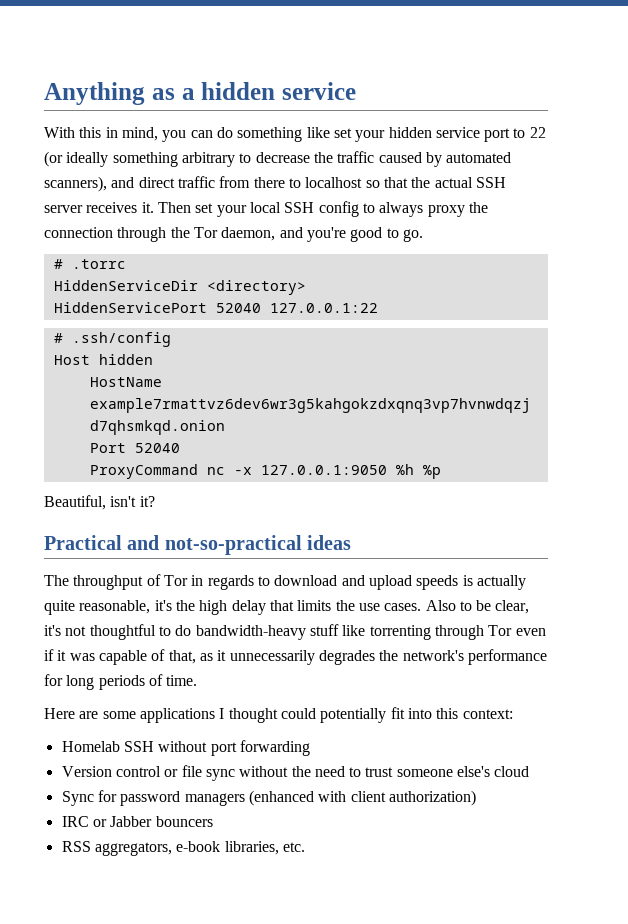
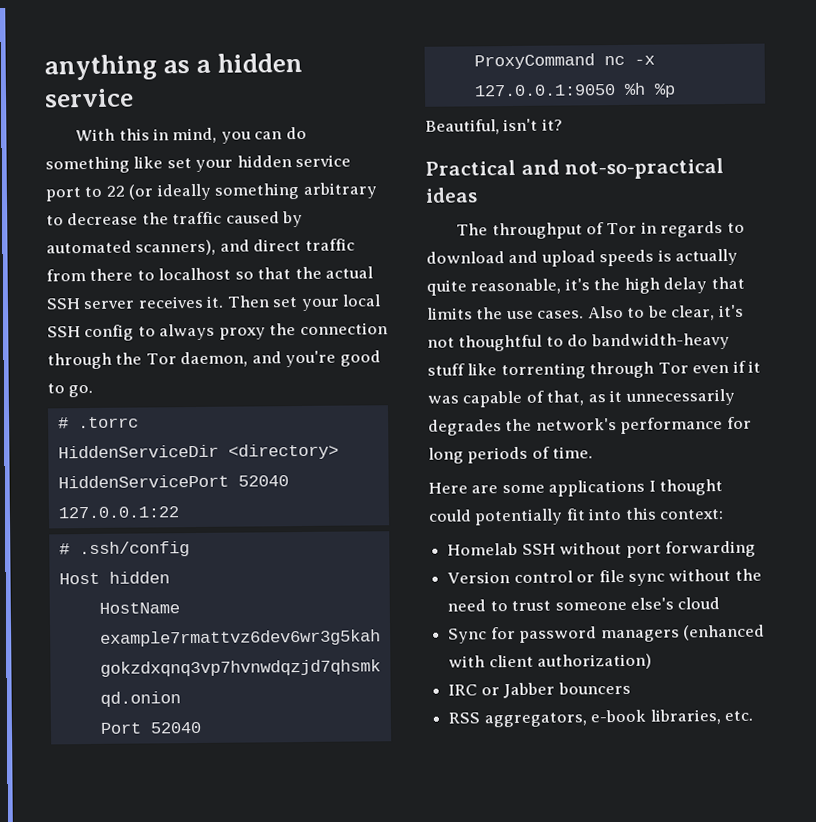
[44,82,145,105] Anything -> [44,54,157,81] anything

